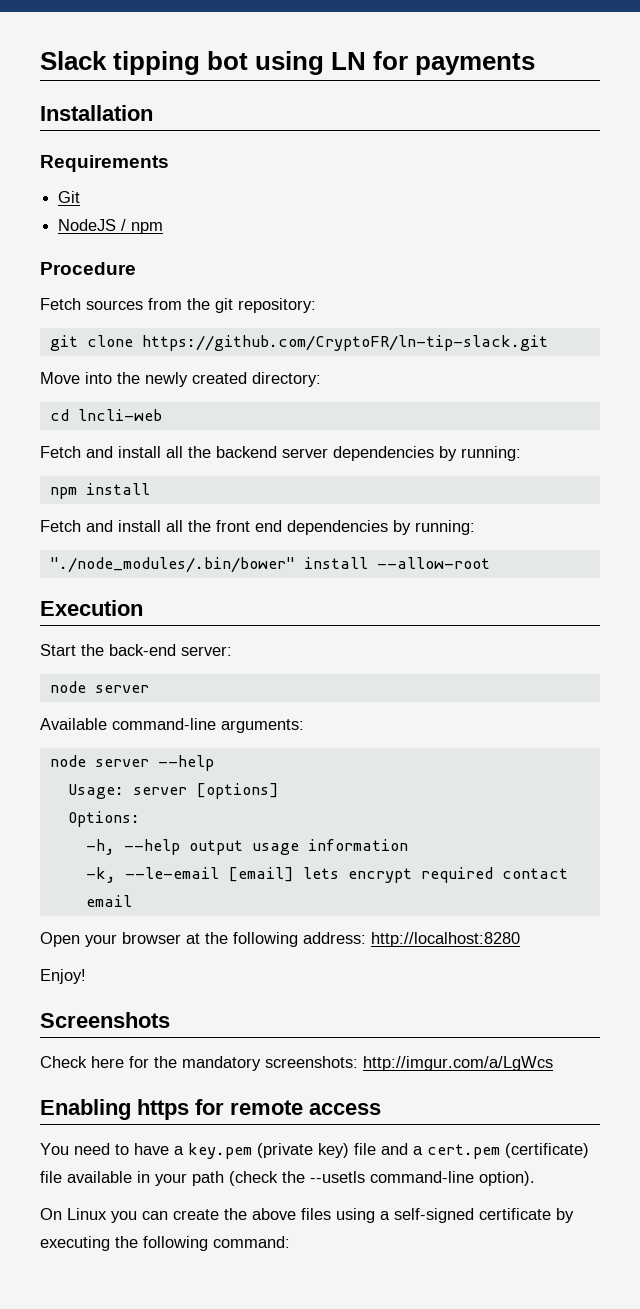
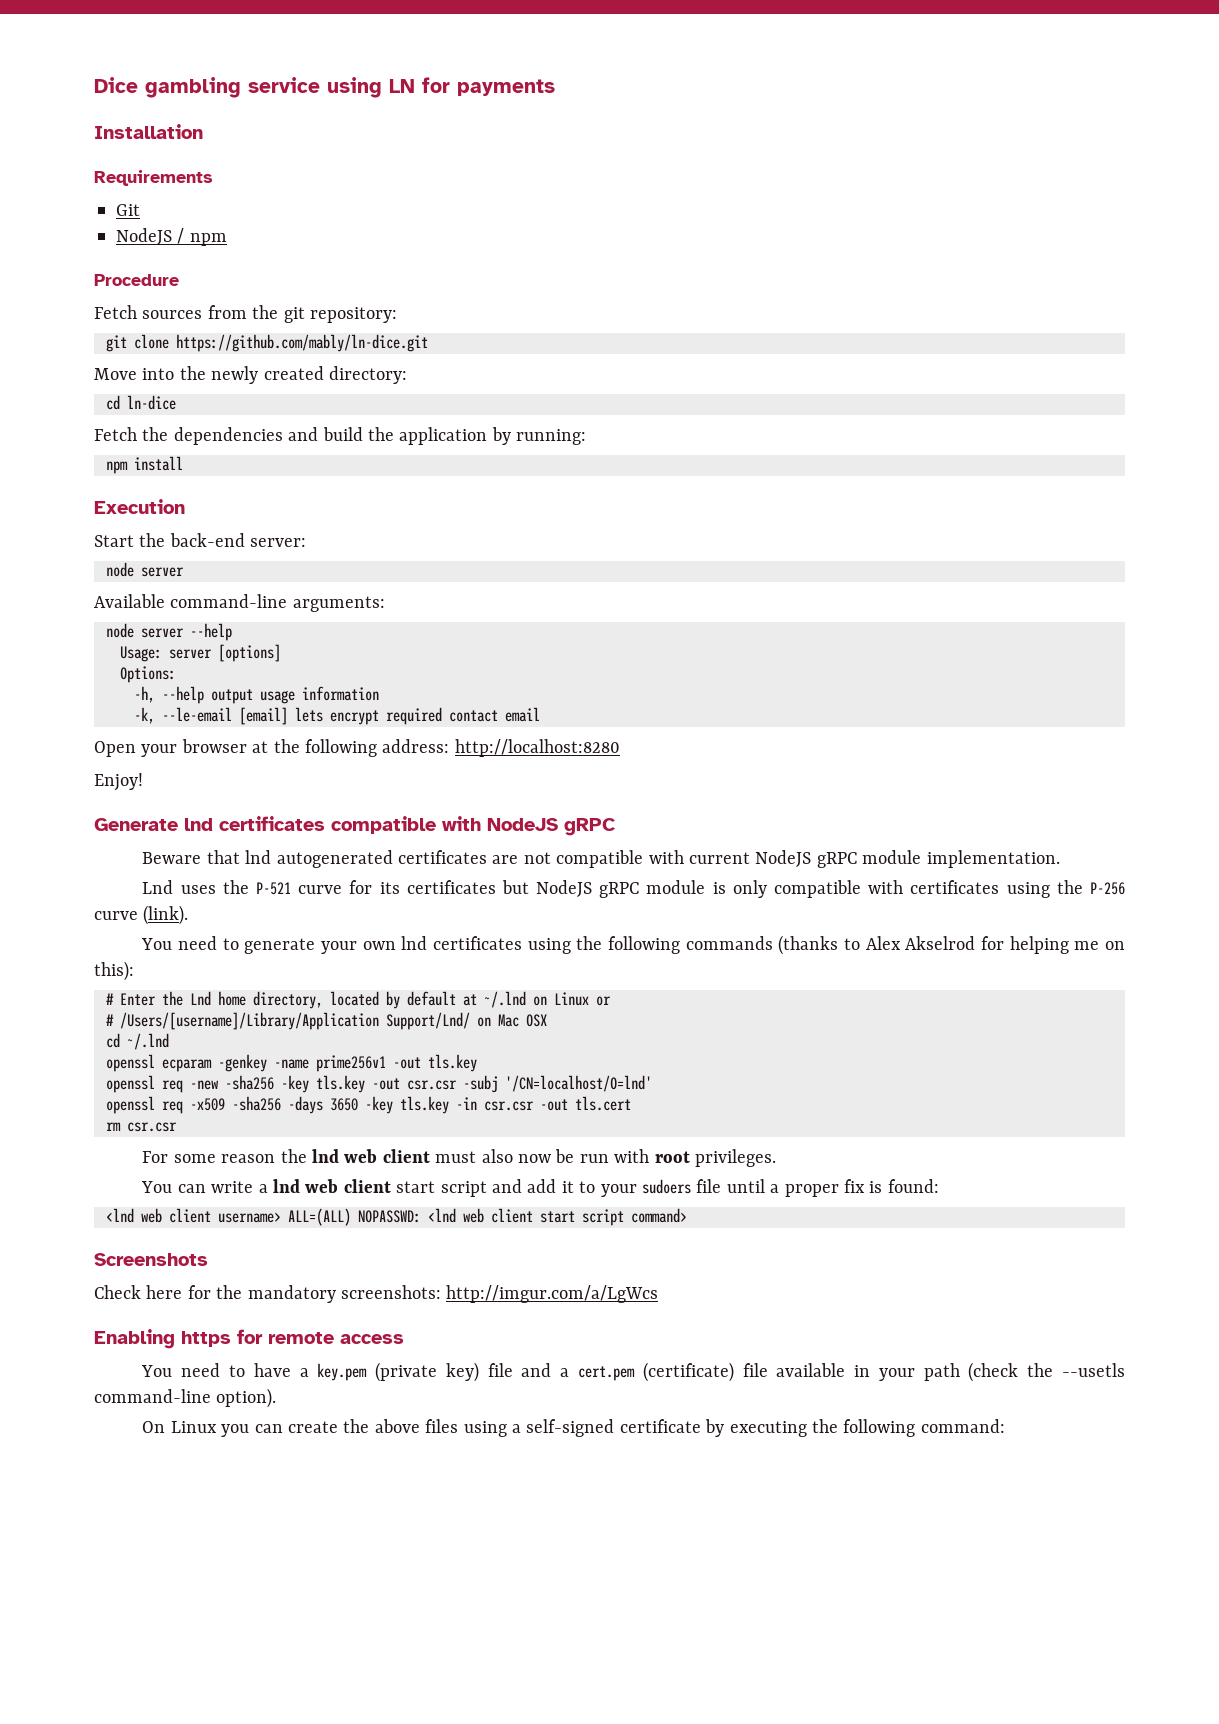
[40,51,249,75] Slack tipping bot -> [94,77,320,98] Dice gambling service
[141,335,548,351] https://github.com/CryptoFR/ln-tip-slack.git -> [176,334,428,352] https://github.com/mably/ln-dice.git
[77,409,162,421] [40,446,521,461] [49,483,150,499] [40,520,475,535] [49,557,490,573] lncli-web // Fetch and install all the backend server dependencies by running: // npm install // Fetch and install all the front end dependencies by running: // "./node_modules/.bin/bower" install --allow-root -> [127,395,176,410] [94,427,587,445] [106,456,183,474] ln-dice // Fetch the dependencies and build the application by running: // npm install
(86, 976) none -> [94,816,616,836] [142,850,1060,868] [142,880,1125,898] [94,905,189,925] [141,935,1126,955] [94,961,134,981] [106,991,611,1009] [106,1012,547,1030] [106,1033,169,1050] [106,1054,477,1072] [106,1075,652,1093] [106,1096,631,1114] [106,1122,177,1132] [142,1149,776,1167] [141,1179,939,1197] [106,1208,687,1226] // Generate lnd certificates compatible with NodeJS gRPC // Beware that lnd autogenerated certificates are not compatible with current NodeJS gRPC module implementation. // Lnd uses the P-521 curve for its certificates but NodeJS gRPC module is only compatible with certificates using the P-256 curve (link). // You need to generate your own lnd certificates using the following commands (thanks to Alex Akselrod for helping me on this): // # Enter the Lnd home directory, located by default at ~/.lnd on Linux or // # /Users/[username]/Library/Application Support/Lnd/ on Mac OSX // cd ~/.lnd // openssl ecparam -genkey -name prime256v1 -out tls.key // openssl req -new -sha256 -key tls.key -out csr.csr -subj '/CN=localhost/O=lnd' // openssl req -x509 -sha256 -days 3650 -key tls.key -in csr.csr -out tls.cert // rm csr.csr // For some reason the lnd web client must also now be run with root privileges. // You can write a lnd web client start script and add it to your sudoers file until a proper fix is found: // <lnd web client username> ALL=(ALL) NOPASSWD: <lnd web client start script command>

